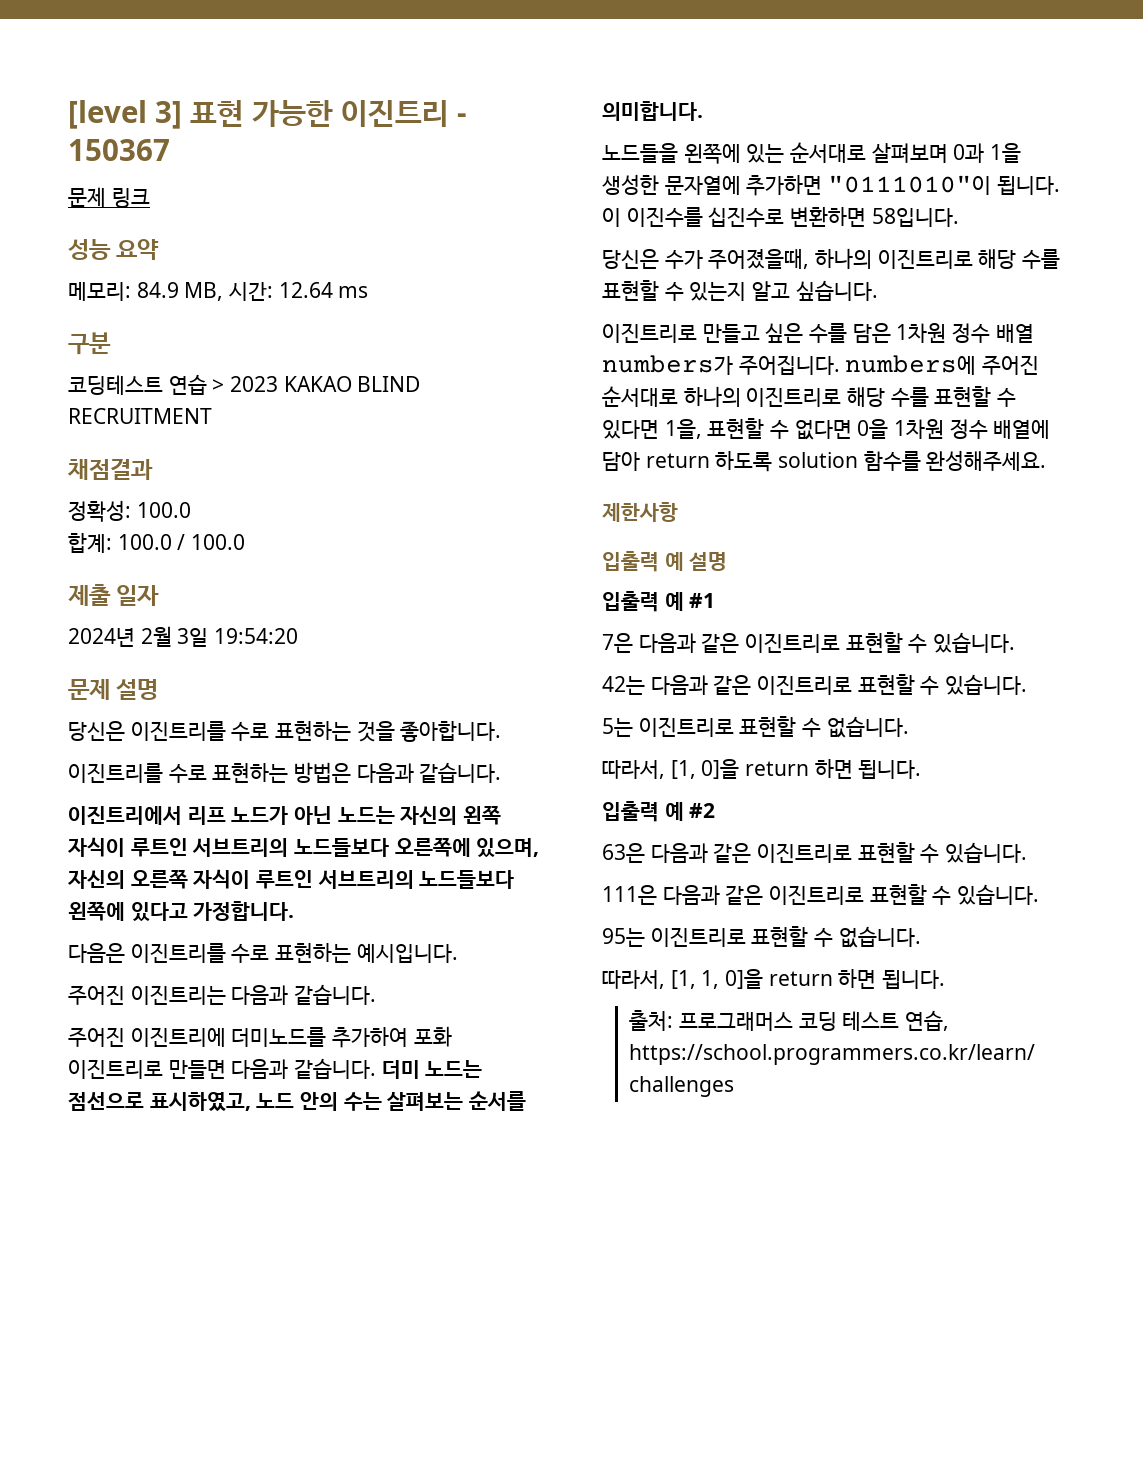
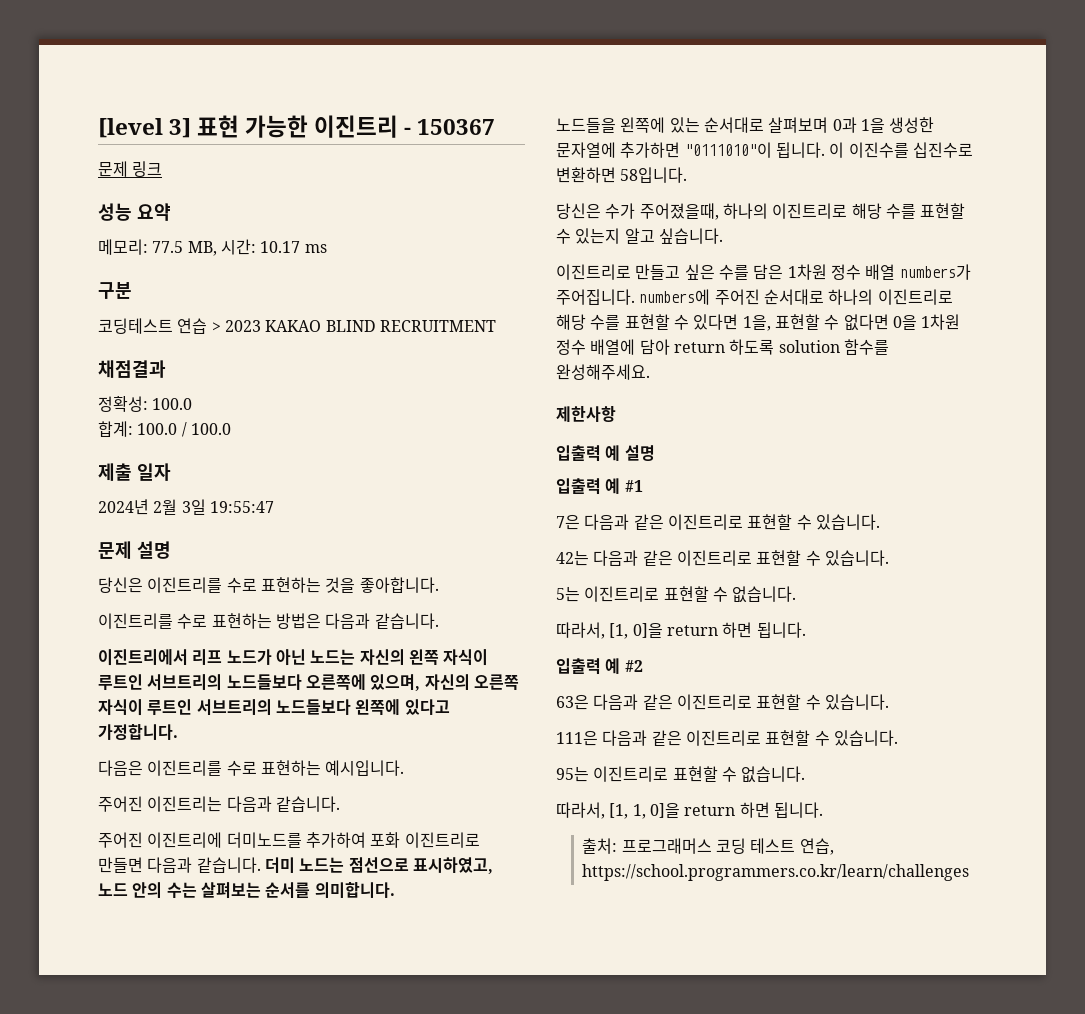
[136,282,179,298] 84.9 -> [152,241,184,253] 77.5
[278,282,333,298] 12.64 -> [260,241,301,253] 10.17
[214,628,299,644] 19:54:20 -> [209,501,274,513] 19:55:47

